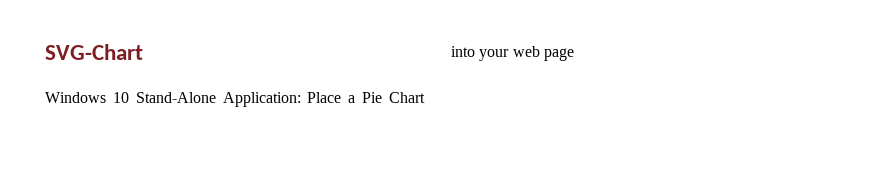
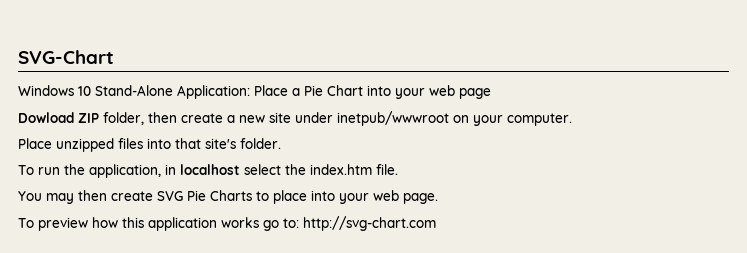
(574, 54) none -> [18,111,572,126] [18,138,281,152] [18,164,398,178] [18,190,438,204] [18,216,436,231] // Dowload ZIP folder, then create a new site under inetpub/wwwroot on your computer. // Place unzipped files into that site's folder. // To run the application, in localhost select the index.htm file. // You may then create SVG Pie Charts to place into your web page. // To preview how this application works go to: http://svg-chart.com

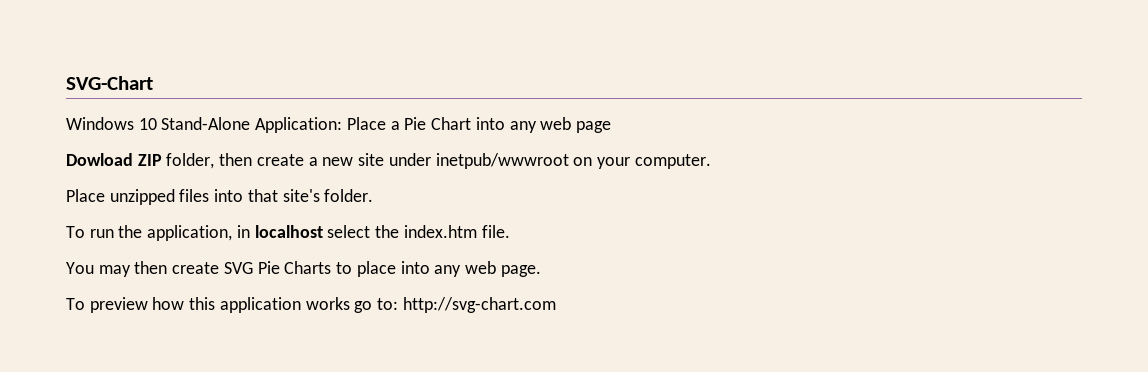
[395,88,425,99] your -> [509,121,537,133] any
[339,193,369,204] your -> [434,265,462,277] any

